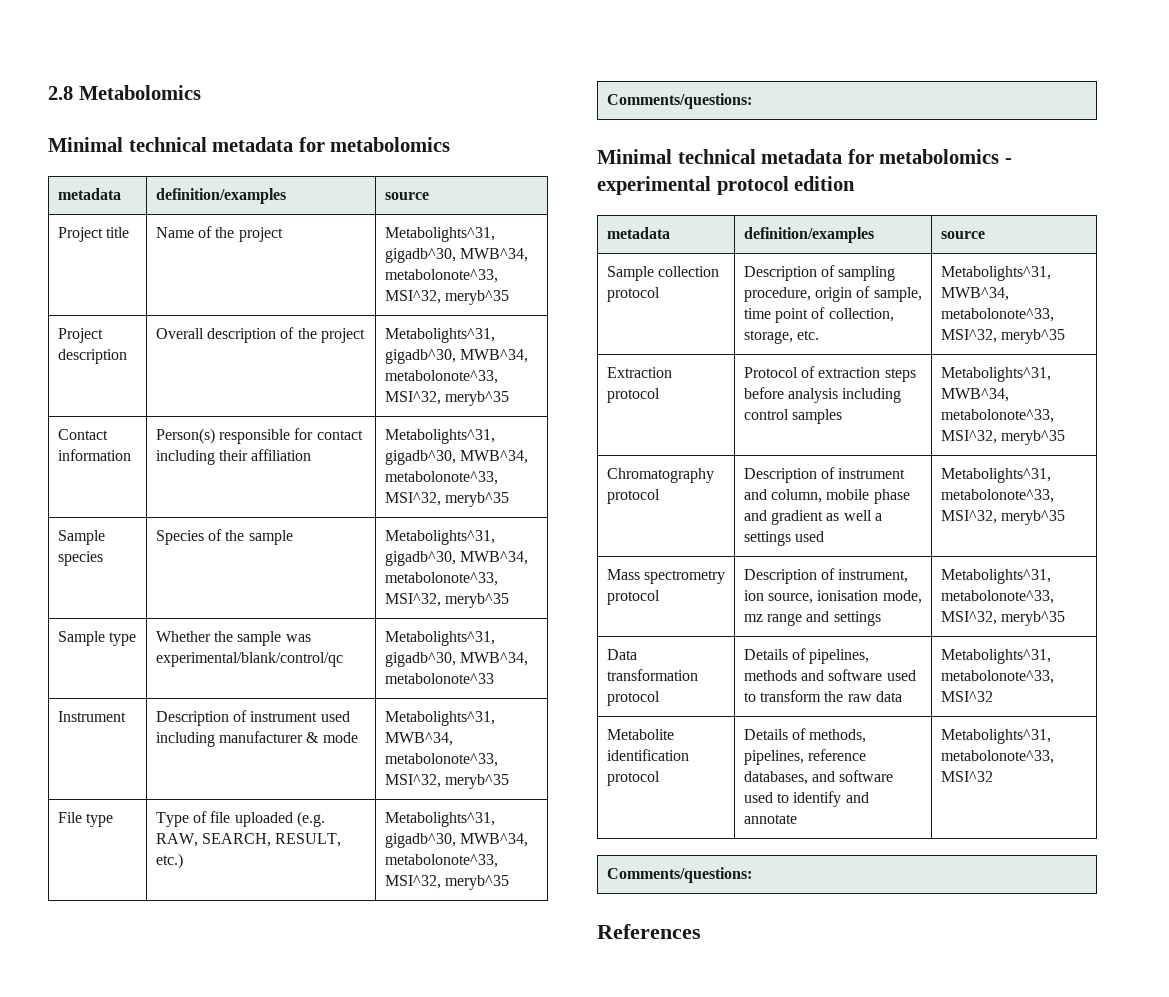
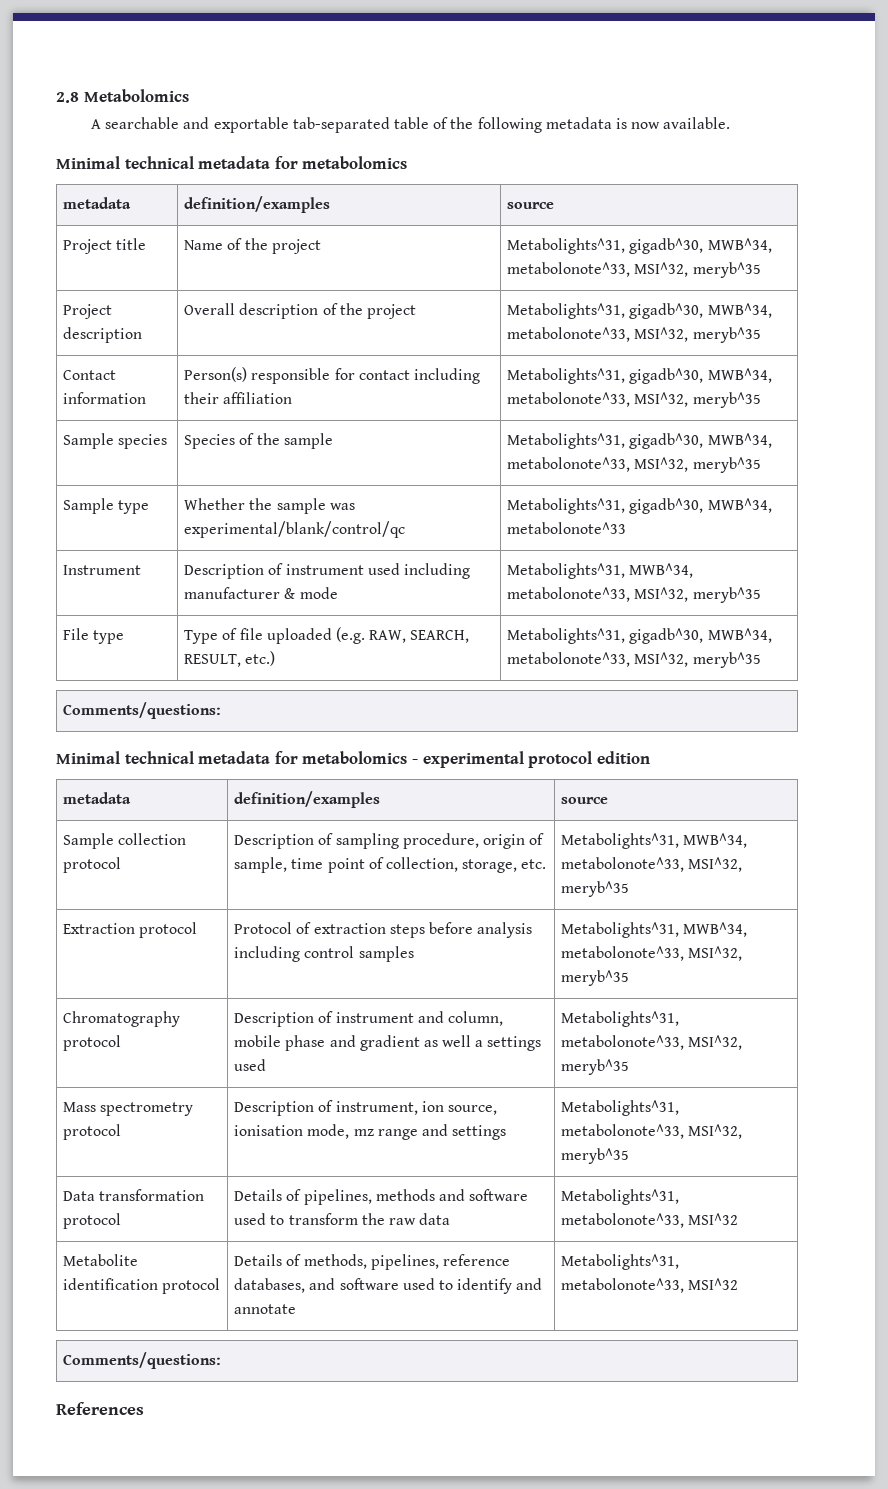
(201, 92) none -> [91,117,731,133] // A searchable and exportable tab-separated table of the following metadata is now available.

